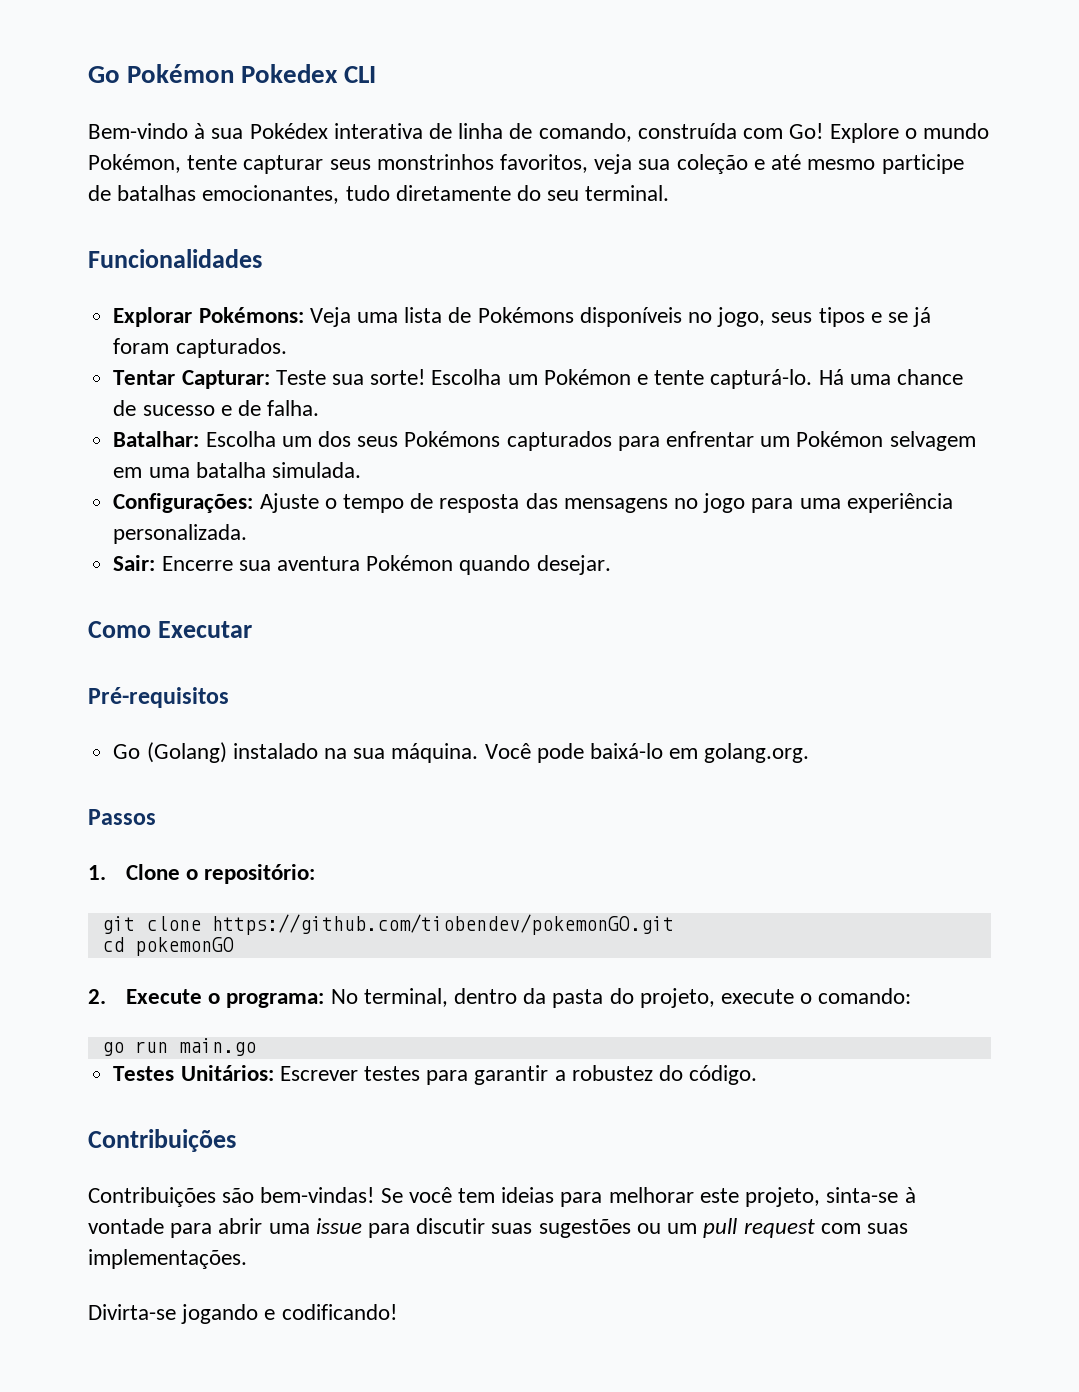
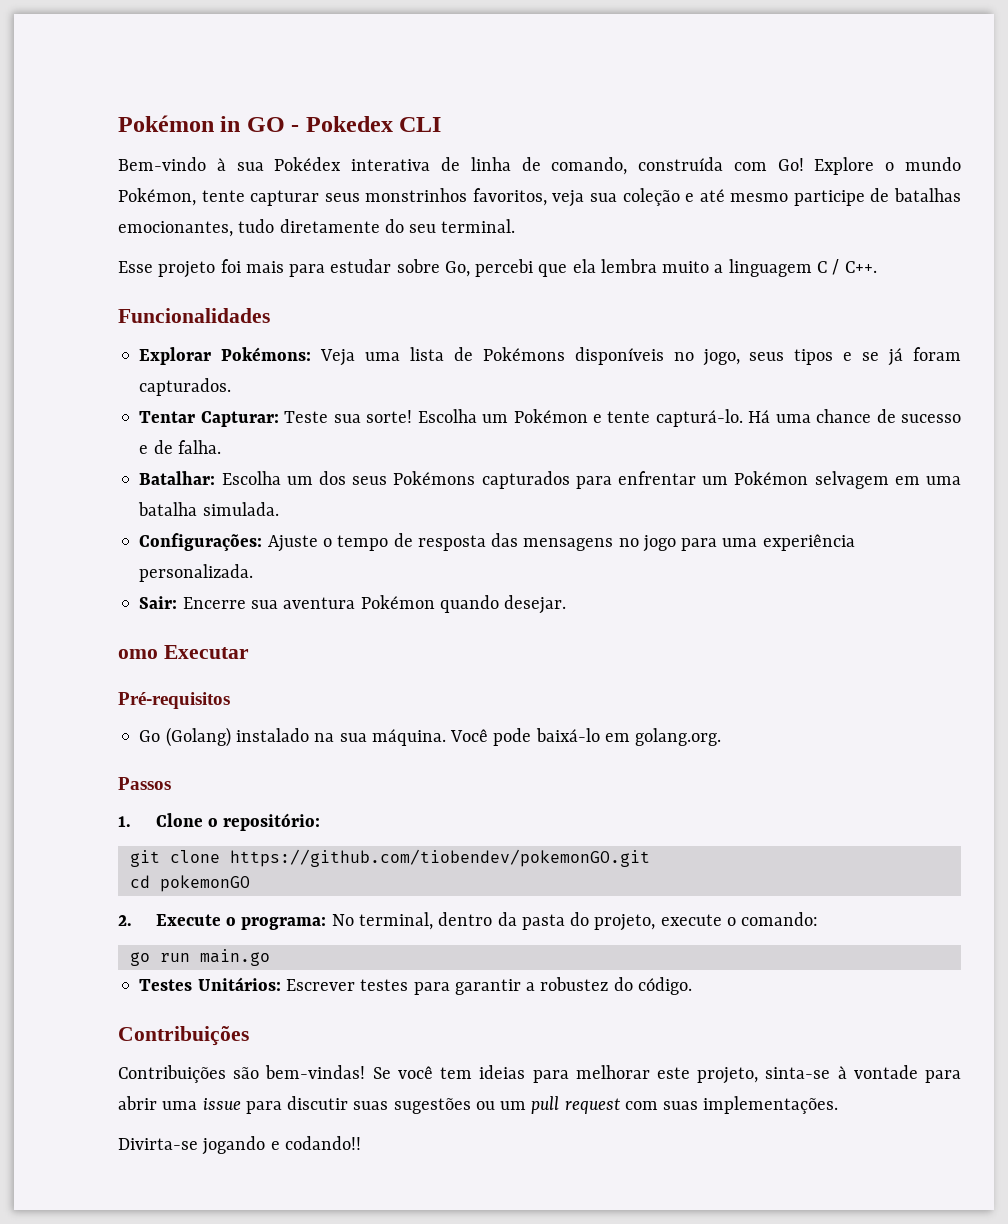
[88,64,235,83] Go Pokémon -> [118,115,300,132] Pokémon in GO -
(670, 193) none -> [118,259,877,278] // Esse projeto foi mais para estudar sobre Go, percebi que ela lembra muito a linguagem C / C++.
[88,621,151,638] Como -> [118,649,158,659] omo
[281,1304,397,1320] codificando! -> [284,1136,361,1150] codando!!

